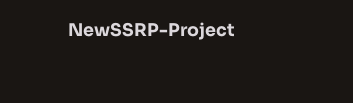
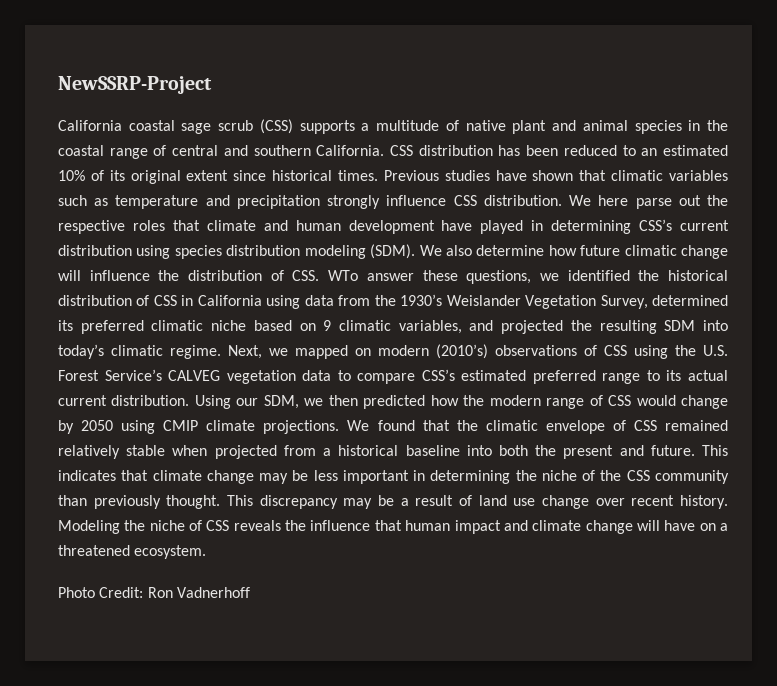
(235, 31) none -> [58,119,729,134] [58,145,728,159] [58,170,728,184] [58,195,729,209] [58,219,729,234] [58,244,728,259] [58,270,728,284] [58,294,728,309] [58,320,728,334] [58,344,728,359] [58,369,729,384] [58,395,729,409] [58,420,728,434] [58,445,728,459] [58,470,729,484] [58,495,728,509] [58,520,729,534] [58,545,207,559] [58,587,250,598] // California coastal sage scrub (CSS) supports a multitude of native plant and animal species in the coastal range of central and southern California. CSS distribution has been reduced to an estimated 10% of its original extent since historical times. Previous studies have shown that climatic variables such as temperature and precipitation strongly influence CSS distribution. We here parse out the respective roles that climate and human development have played in determining CSS’s current distribution using species distribution modeling (SDM). We also determine how future climatic change will influence the distribution of CSS. WTo answer these questions, we identified the historical distribution of CSS in California using data from the 1930’s Weislander Vegetation Survey, determined its preferred climatic niche based on 9 climatic variables, and projected the resulting SDM into today’s climatic regime. Next, we mapped on modern (2010’s) observations of CSS using the U.S. Forest Service’s CALVEG vegetation data to compare CSS’s estimated preferred range to its actual current distribution. Using our SDM, we then predicted how the modern range of CSS would change by 2050 using CMIP climate projections. We found that the climatic envelope of CSS remained relatively stable when projected from a historical baseline into both the present and future. This indicates that climate change may be less important in determining the niche of the CSS community than previously thought. This discrepancy may be a result of land use change over recent history. Modeling the niche of CSS reveals the influence that human impact and climate change will have on a threatened ecosystem. // Photo Credit: Ron Vadnerhoff

